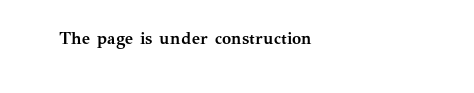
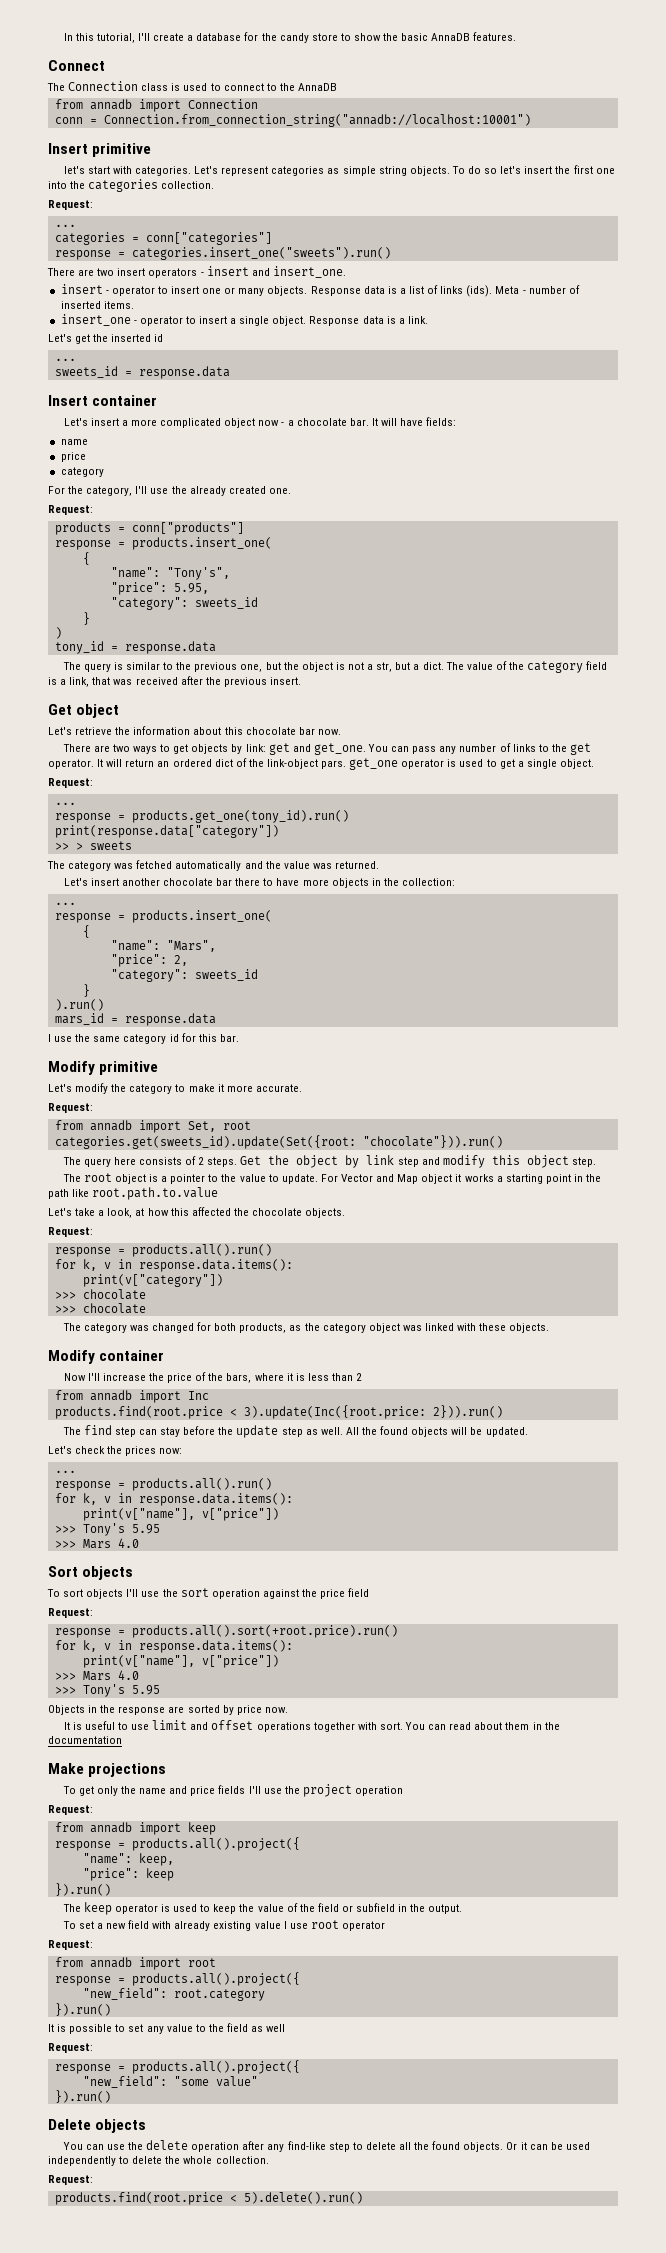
[59,32,312,49] The page is under construction -> [63,32,517,43] [48,60,105,71] [47,81,337,91] [54,99,258,112] [54,114,531,127] [48,143,152,157] [63,165,615,176] [48,179,215,192] [48,200,93,210] [54,224,76,227] [54,232,272,245] [54,247,391,260] [47,266,346,278] [60,284,580,297] [60,301,134,309] [60,314,428,326] [48,334,164,344] [54,358,76,361] [54,366,230,379] [48,395,158,406] [63,417,457,428] [60,439,88,445] [60,452,86,462] [60,467,104,477] [48,486,291,496] [48,505,93,515] [54,522,244,535] [54,537,272,550] [82,552,90,565] [110,567,230,580] [110,582,209,595] [110,597,258,610] [82,612,90,625] [54,627,62,639] [54,641,216,654] [62,661,608,673] [48,676,301,687] [48,704,120,718] [48,726,341,735] [62,743,591,755] [48,758,594,770] [48,778,93,788] [54,802,76,805] [54,810,349,823] [54,825,279,838] [54,841,132,850] [47,860,379,871] [63,878,455,888] [54,902,76,905] [54,910,272,923] [82,925,90,938] [110,940,216,952] [110,954,188,967] [110,969,258,982] [82,984,90,997] [54,999,104,1011] [54,1013,216,1026] [48,1033,239,1044] [48,1061,159,1075] [48,1083,302,1094] [48,1103,93,1113] [54,1120,251,1133] [54,1135,503,1149] [62,1155,596,1168] [62,1173,602,1184] [48,1187,219,1200] [48,1207,346,1218] [48,1227,93,1237] [54,1244,272,1257] [54,1259,293,1272] [82,1274,223,1287] [54,1289,146,1300] [54,1303,146,1314] [62,1322,550,1333] [48,1350,165,1364] [63,1372,363,1383] [54,1390,209,1403] [54,1405,503,1419] [62,1425,528,1438] [48,1446,183,1456] [54,1470,76,1473] [54,1478,272,1491] [54,1493,293,1506] [82,1508,279,1521] [54,1523,160,1536] [54,1538,139,1549] [48,1566,134,1580] [47,1588,370,1599] [48,1608,93,1618] [54,1625,398,1638] [54,1640,293,1653] [82,1655,279,1668] [54,1670,139,1681] [54,1684,160,1697] [48,1705,288,1715] [63,1720,560,1732] [48,1736,122,1744] [48,1763,167,1777] [62,1784,403,1797] [48,1805,93,1815] [54,1822,216,1835] [54,1837,300,1851] [82,1853,174,1866] [82,1868,174,1881] [54,1883,111,1896] [62,1902,463,1915] [62,1920,385,1931] [48,1940,93,1950] [54,1957,216,1970] [54,1972,300,1986] [82,1988,265,2001] [54,2003,111,2016] [48,2023,286,2034] [48,2043,93,2053] [54,2060,300,2074] [82,2076,258,2088] [54,2090,111,2103] [48,2119,147,2133] [62,2140,590,2152] [48,2156,269,2166] [48,2175,93,2185] [54,2192,363,2205] In this tutorial, I'll create a database for the candy store to show the basic AnnaDB features. // Connect // The Connection class is used to connect to the AnnaDB // from annadb import Connection // conn = Connection.from_connection_string("annadb://localhost:10001") // Insert primitive // let's start with categories. Let's represent categories as simple string objects. To do so let's insert the first one into the categories collection. // Request: // ... // categories = conn["categories"] // response = categories.insert_one("sweets").run() // There are two insert operators - insert and insert_one. // insert - operator to insert one or many objects. Response data is a list of links (ids). Meta - number of inserted items. // insert_one - operator to insert a single object. Response data is a link. // Let's get the inserted id // ... // sweets_id = response.data // Insert container // Let's insert a more complicated object now - a chocolate bar. It will have fields: // name // price // category // For the category, I'll use the already created one. // Request: // products = conn["products"] // response = products.insert_one( // { // "name": "Tony's", // "price": 5.95, // "category": sweets_id // } // ) // tony_id = response.data // The query is similar to the previous one, but the object is not a str, but a dict. The value of the category field is a link, that was received after the previous insert. // Get object // Let's retrieve the information about this chocolate bar now. // There are two ways to get objects by link: get and get_one. You can pass any number of links to the get operator. It will return an ordered dict of the link-object pars. get_one operator is used to get a single object. // Request: // ... // response = products.get_one(tony_id).run() // print(response.data["category"]) // >> > sweets // The category was fetched automatically and the value was returned. // Let's insert another chocolate bar there to have more objects in the collection: // ... // response = products.insert_one( // { // "name": "Mars", // "price": 2, // "category": sweets_id // } // ).run() // mars_id = response.data // I use the same category id for this bar. // Modify primitive // Let's modify the category to make it more accurate. // Request: // from annadb import Set, root // categories.get(sweets_id).update(Set({root: "chocolate"})).run() // The query here consists of 2 steps. Get the object by link step and modify this object step. // The root object is a pointer to the value to update. For Vector and Map object it works a starting point in the path like root.path.to.value // Let's take a look, at how this affected the chocolate objects. // Request: // response = products.all().run() // for k, v in response.data.items(): // print(v["category"]) // >>> chocolate // >>> chocolate // The category was changed for both products, as the category object was linked with these objects. // Modify container // Now I'll increase the price of the bars, where it is less than 2 // from annadb import Inc // products.find(root.price < 3).update(Inc({root.price: 2})).run() // The find step can stay before the update step as well. All the found objects will be updated. // Let's check the prices now: // ... // response = products.all().run() // for k, v in response.data.items(): // print(v["name"], v["price"]) // >>> Tony's 5.95 // >>> Mars 4.0 // Sort objects // To sort objects I'll use the sort operation against the price field // Request: // response = products.all().sort(+root.price).run() // for k, v in response.data.items(): // print(v["name"], v["price"]) // >>> Mars 4.0 // >>> Tony's 5.95 // Objects in the response are sorted by price now. // It is useful to use limit and offset operations together with sort. You can read about them in the documentation // Make projections // To get only the name and price fields I'll use the project operation // Request: // from annadb import keep // response = products.all().project({ // "name": keep, // "price": keep // }).run() // The keep operator is used to keep the value of the field or subfield in the output. // To set a new field with already existing value I use root operator // Request: // from annadb import root // response = products.all().project({ // "new_field": root.category // }).run() // It is possible to set any value to the field as well // Request: // response = products.all().project({ // "new_field": "some value" // }).run() // Delete objects // You can use the delete operation after any find-like step to delete all the found objects. Or it can be used independently to delete the whole collection. // Request: // products.find(root.price < 5).delete().run()

